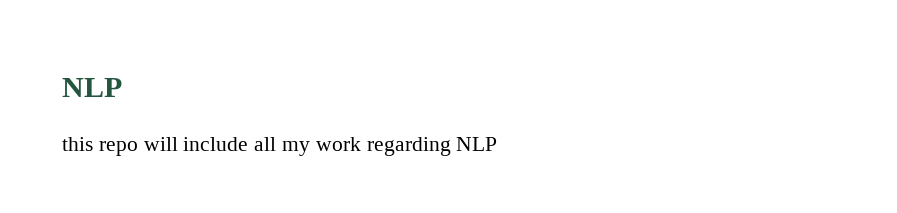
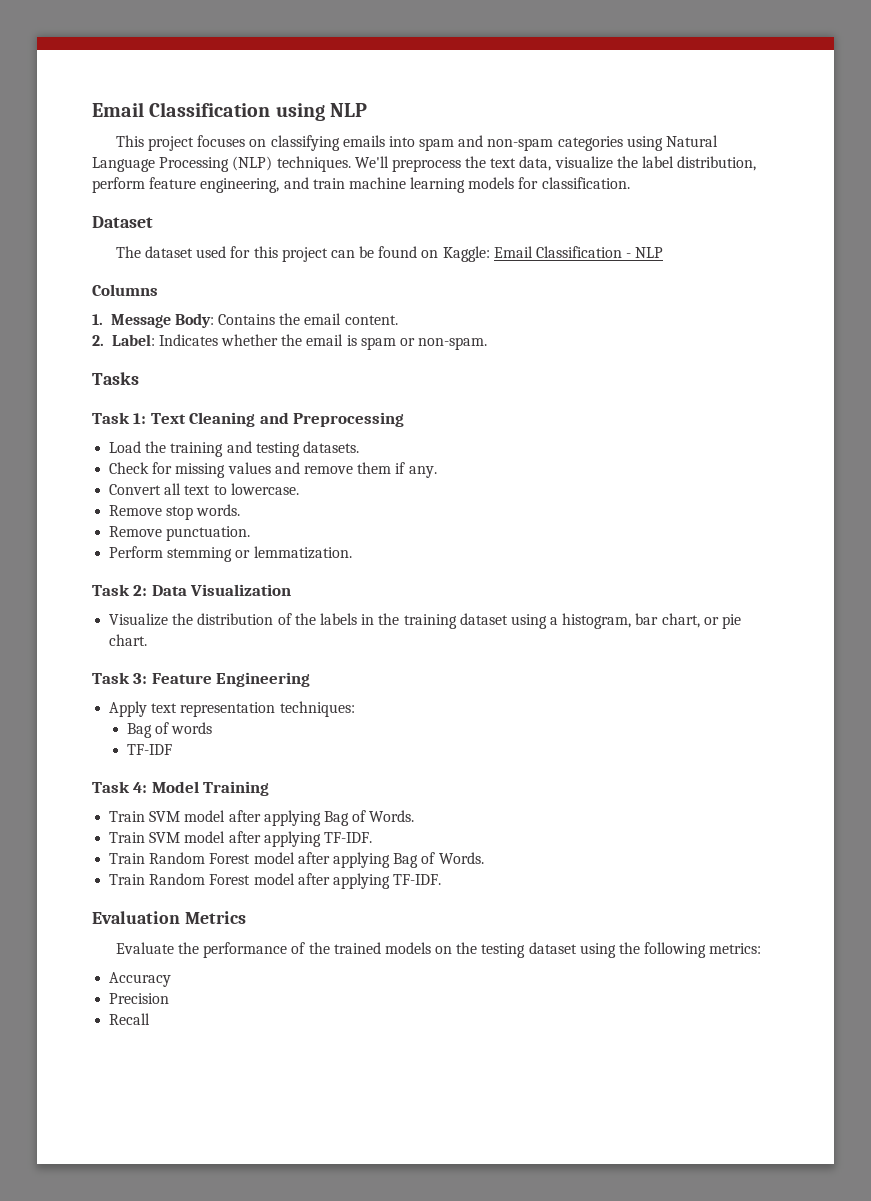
[62,78,122,97] [62,137,498,156] NLP // this repo will include all my work regarding NLP -> [92,102,367,121] [115,135,718,151] [92,156,757,172] [92,177,630,193] [92,216,153,228] [115,246,664,262] [92,284,158,296] [92,313,398,328] [92,334,488,350] [92,372,139,385] [92,412,405,427] [109,441,359,457] [109,462,437,478] [109,483,299,495] [109,504,241,520] [109,526,251,541] [109,546,352,562] [92,584,292,596] [109,613,742,629] [109,634,148,646] [92,672,311,687] [109,701,355,717] [126,722,213,738] [126,744,172,755] [92,781,270,796] [109,810,415,826] [109,831,372,847] [109,852,484,868] [109,873,442,889] [92,911,246,924] [115,942,762,958] [109,972,172,987] [109,993,170,1004] [109,1013,151,1025] Email Classification using NLP // This project focuses on classifying emails into spam and non-spam categories using Natural Language Processing (NLP) techniques. We'll preprocess the text data, visualize the label distribution, perform feature engineering, and train machine learning models for classification. // Dataset // The dataset used for this project can be found on Kaggle: Email Classification - NLP // Columns // 1. Message Body: Contains the email content. // 2. Label: Indicates whether the email is spam or non-spam. // Tasks // Task 1: Text Cleaning and Preprocessing // Load the training and testing datasets. // Check for missing values and remove them if any. // Convert all text to lowercase. // Remove stop words. // Remove punctuation. // Perform stemming or lemmatization. // Task 2: Data Visualization // Visualize the distribution of the labels in the training dataset using a histogram, bar chart, or pie chart. // Task 3: Feature Engineering // Apply text representation techniques: // Bag of words // TF-IDF // Task 4: Model Training // Train SVM model after applying Bag of Words. // Train SVM model after applying TF-IDF. // Train Random Forest model after applying Bag of Words. // Train Random Forest model after applying TF-IDF. // Evaluation Metrics // Evaluate the performance of the trained models on the testing dataset using the following metrics: // Accuracy // Precision // Recall

